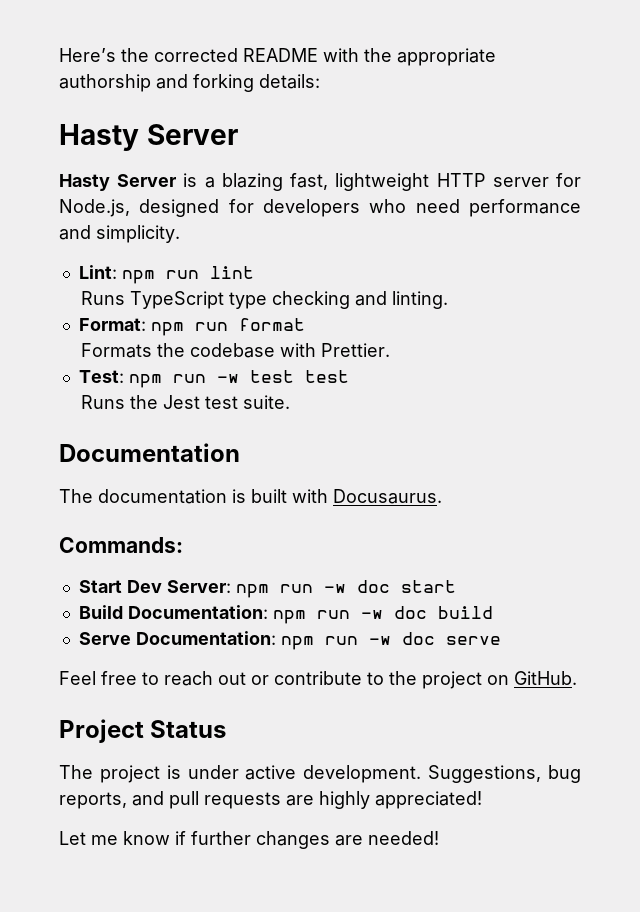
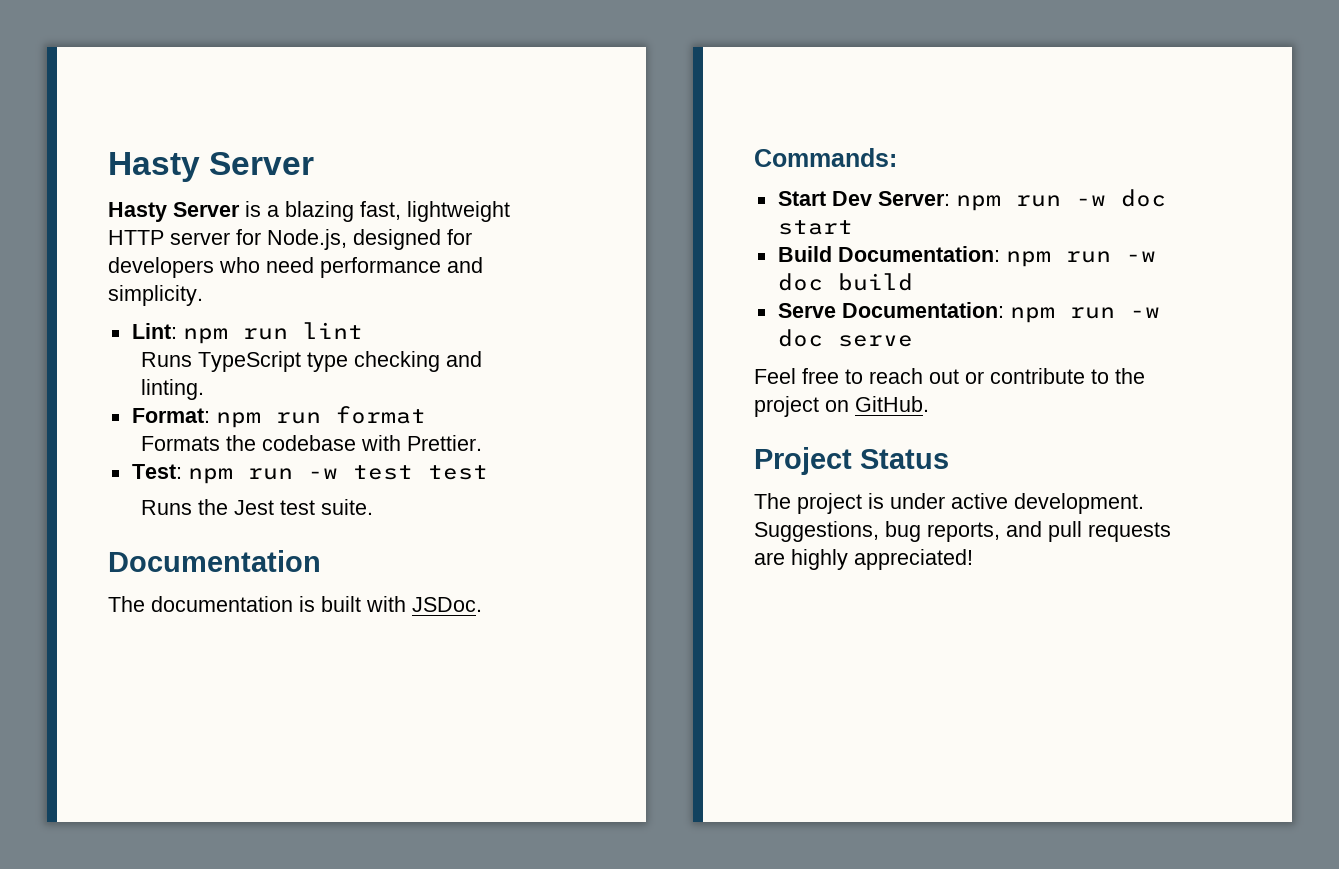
[59,48,496,66] [59,74,320,92] Here’s the corrected README with the appropriate authorship and forking details: // -> (108, 167) none
[333,489,442,504] Docusaurus. -> [412,597,482,612] JSDoc.
[59,831,439,849] // Let me know if further changes are needed! -> (973, 559) none

